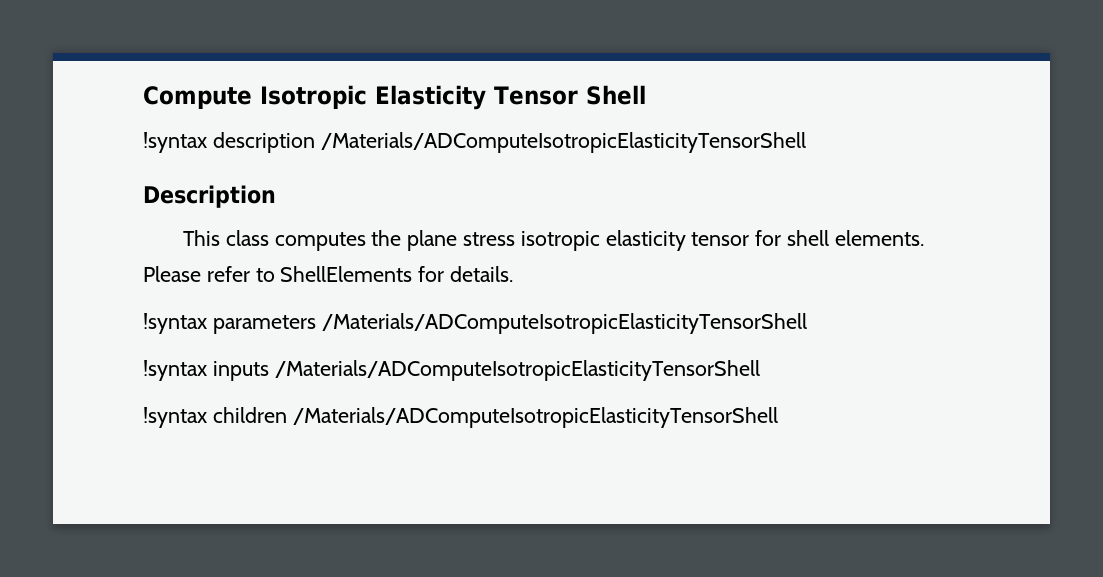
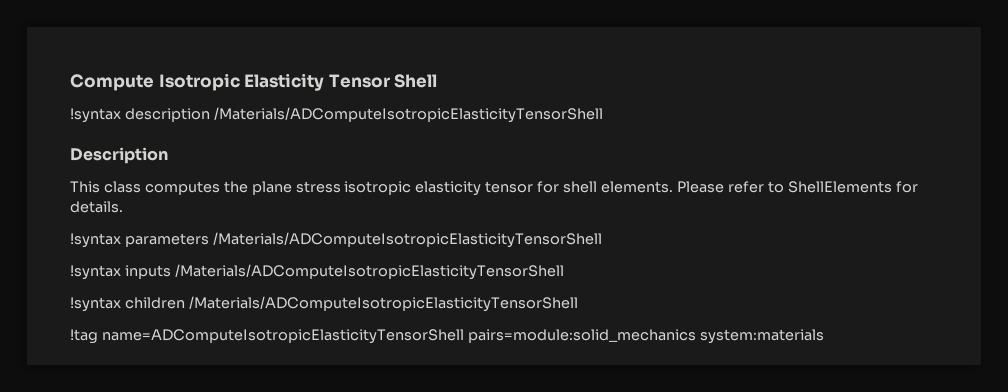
(778, 417) none -> [70,329,824,344] // !tag name=ADComputeIsotropicElasticityTensorShell pairs=module:solid_mechanics system:materials

